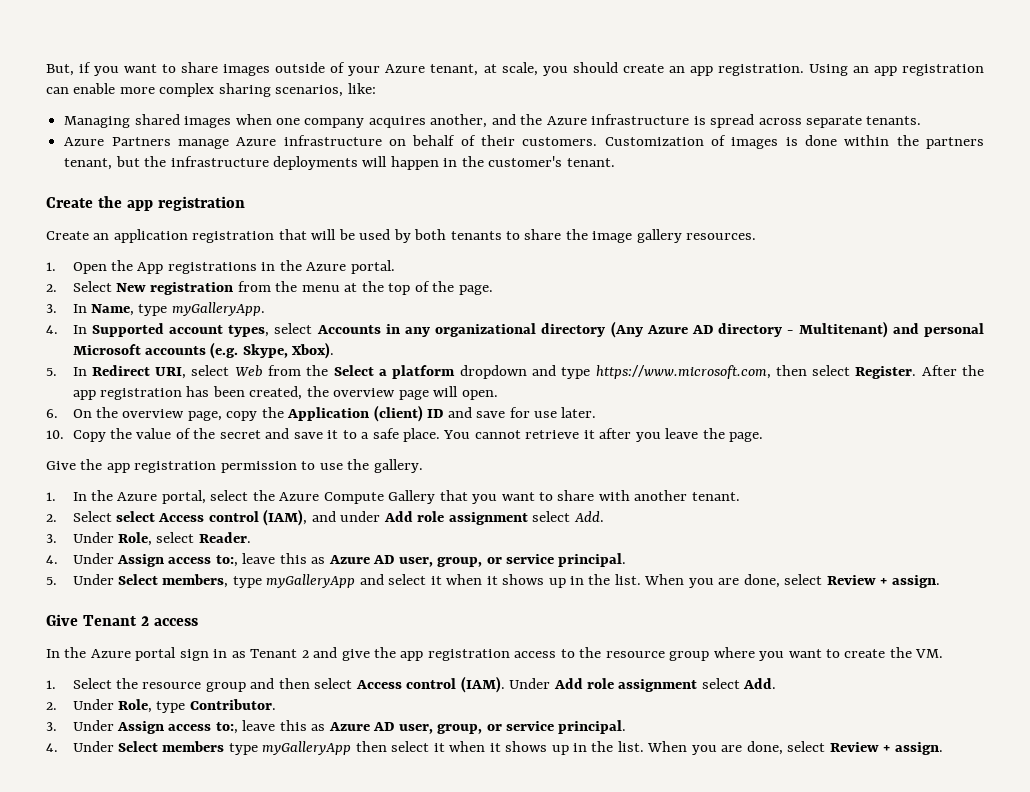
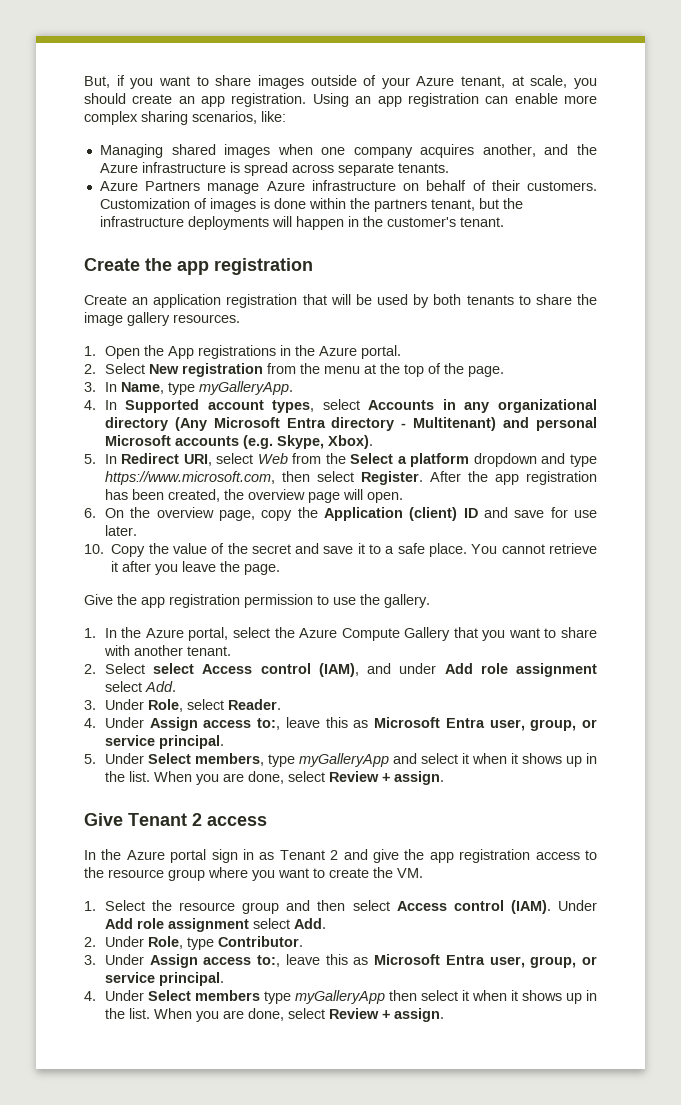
[646,325,713,334] Azure AD -> [213,417,326,428] Microsoft Entra
[328,555,395,564] Azure AD -> [374,717,485,728] Microsoft Entra
[328,722,395,731] Azure AD -> [374,954,485,965] Microsoft Entra

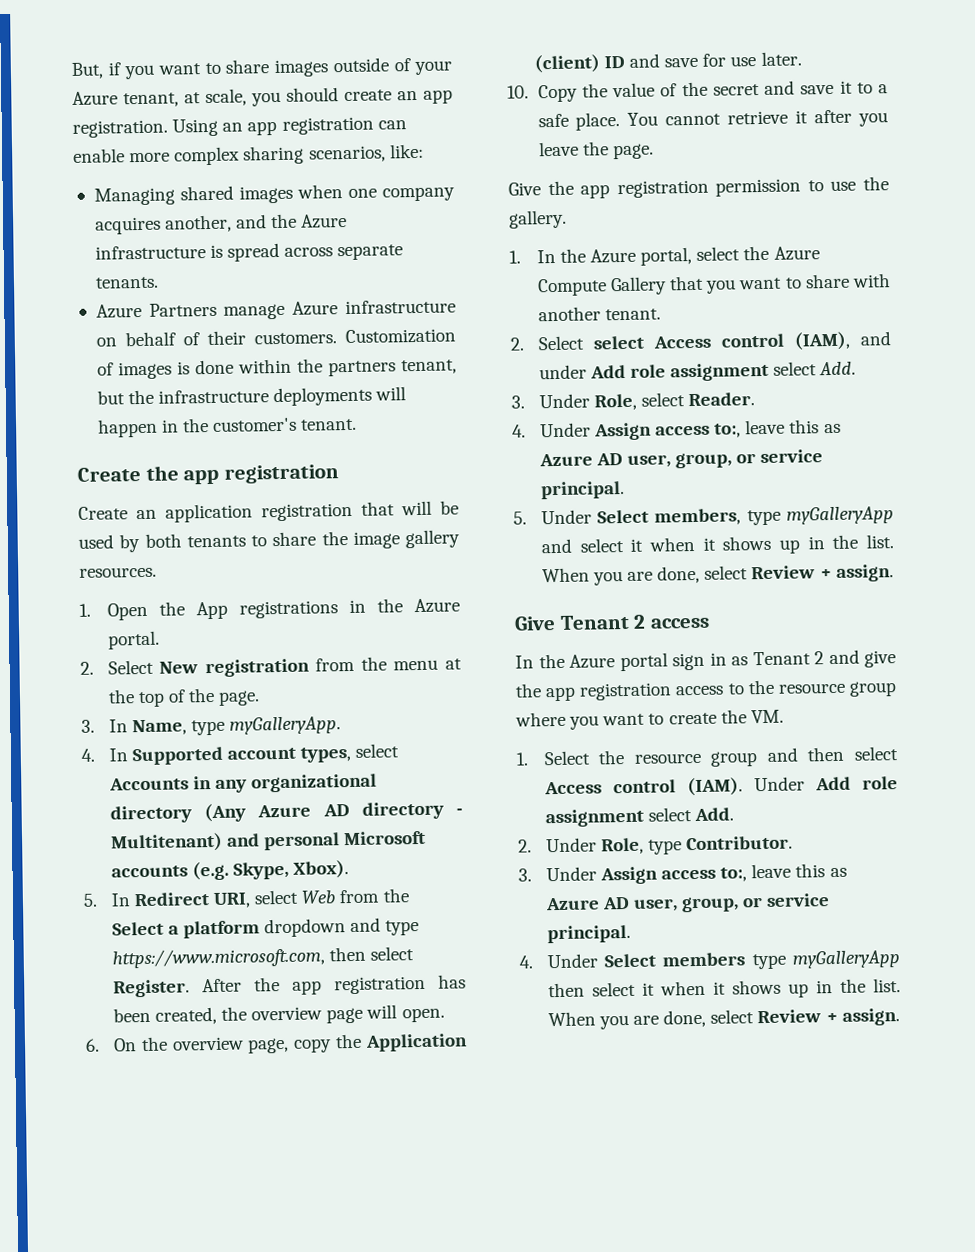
[213,417,326,428] Microsoft Entra -> [257,804,350,818] Azure AD
[374,717,485,728] Microsoft Entra -> [538,453,623,467] Azure AD
[374,954,485,965] Microsoft Entra -> [544,896,630,911] Azure AD

